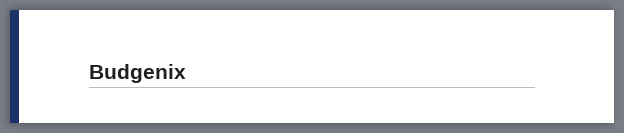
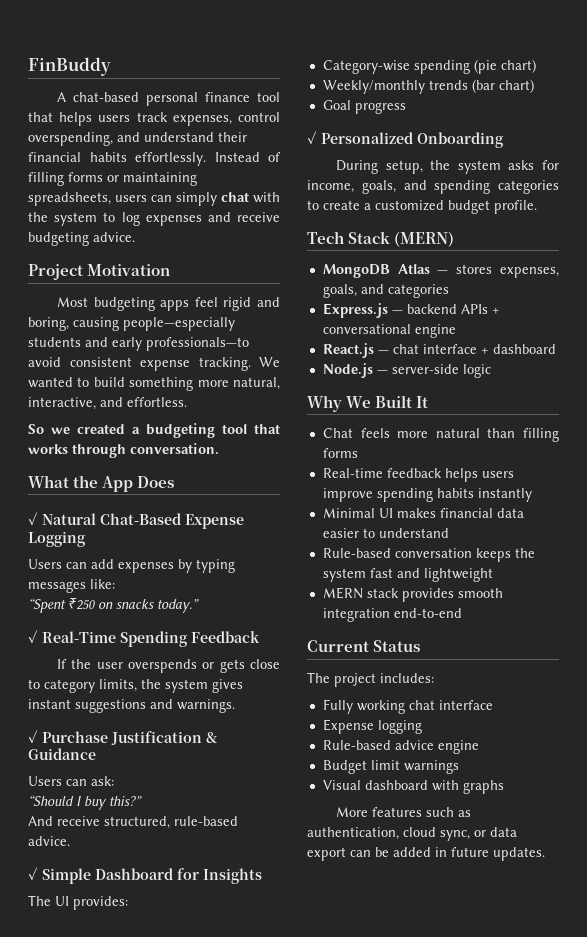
[89,64,186,83] Budgenix -> [28,57,111,76] [56,92,280,106] [28,112,280,126] [28,132,247,146] [28,152,281,166] [28,172,197,186] [28,192,280,206] [28,212,280,226] [28,232,135,246] [28,264,171,280] [56,297,280,311] [28,317,235,331] [28,337,249,351] [28,357,280,371] [28,377,280,391] [28,397,187,410] [28,423,280,438] [28,443,219,458] [28,475,175,492] [28,512,244,529] [28,531,86,547] [28,559,235,573] [28,579,115,593] [28,598,199,613] [28,630,260,647] [56,659,280,673] [28,679,243,693] [28,699,235,713] [28,730,217,745] [28,748,96,760] [28,776,114,786] [28,795,142,810] [28,816,238,829] [28,836,70,846] [28,867,262,884] [28,895,128,910] [322,59,536,74] [322,79,534,94] [322,100,406,114] [307,131,504,148] [335,160,559,174] [307,180,559,194] [307,200,537,214] [307,231,455,247] [322,264,559,278] [322,284,449,298] [322,303,500,318] [322,324,456,338] [322,343,556,358] [322,363,491,378] [307,395,429,412] [322,428,559,442] [322,448,358,458] [322,468,514,482] [322,488,532,502] [322,508,524,518] [322,528,449,538] [322,548,535,562] [322,568,493,582] [322,587,503,602] [322,608,462,622] [307,640,421,652] [307,672,434,687] [322,699,493,714] [322,719,422,734] [322,740,479,754] [322,760,459,774] [322,780,504,794] [335,807,471,817] [307,827,517,841] [307,847,545,861] FinBuddy // A chat-based personal finance tool that helps users track expenses, control overspending, and understand their financial habits effortlessly. Instead of filling forms or maintaining spreadsheets, users can simply chat with the system to log expenses and receive budgeting advice. // Project Motivation // Most budgeting apps feel rigid and boring, causing people—especially students and early professionals—to avoid consistent expense tracking. We wanted to build something more natural, interactive, and effortless. // So we created a budgeting tool that works through conversation. // What the App Does // ✓ Natural Chat-Based Expense Logging // Users can add expenses by typing messages like: // “Spent ₹250 on snacks today.” // ✓ Real-Time Spending Feedback // If the user overspends or gets close to category limits, the system gives instant suggestions and warnings. // ✓ Purchase Justification & Guidance // Users can ask: // “Should I buy this?” // And receive structured, rule-based advice. // ✓ Simple Dashboard for Insights // The UI provides: // Category-wise spending (pie chart) // Weekly/monthly trends (bar chart) // Goal progress // ✓ Personalized Onboarding // During setup, the system asks for income, goals, and spending categories to create a customized budget profile. // Tech Stack (MERN) // MongoDB Atlas — stores expenses, goals, and categories // Express.js — backend APIs + conversational engine // React.js — chat interface + dashboard // Node.js — server-side logic // Why We Built It // Chat feels more natural than filling forms // Real-time feedback helps users improve spending habits instantly // Minimal UI makes financial data easier to understand // Rule-based conversation keeps the system fast and lightweight // MERN stack provides smooth integration end-to-end // Current Status // The project includes: // Fully working chat interface // Expense logging // Rule-based advice engine // Budget limit warnings // Visual dashboard with graphs // More features such as authentication, cloud sync, or data export can be added in future updates.

